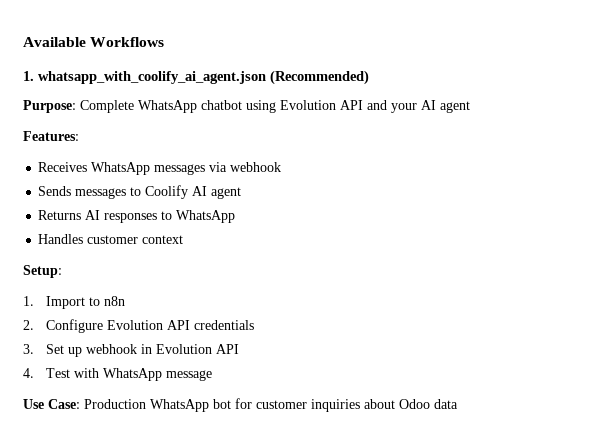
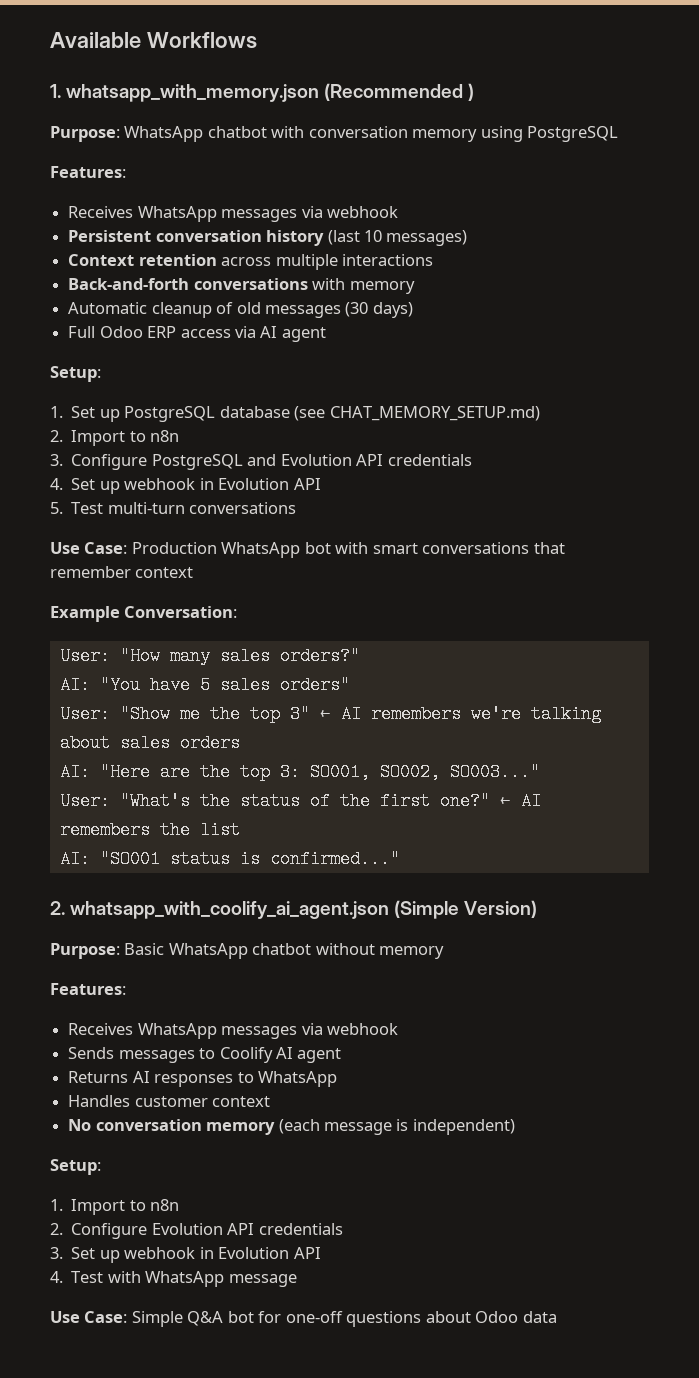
[38,70,369,85] [23,100,470,113] whatsapp_with_coolify_ai_agent.json (Recommended) // Purpose: Complete WhatsApp chatbot using Evolution API and your AI agent -> [66,83,475,102] [50,126,619,142] [50,166,126,178] [68,206,398,222] [68,230,468,246] [68,254,433,270] [68,278,415,294] [68,302,413,318] [68,326,326,342] [50,366,101,382] [50,406,540,422] [50,430,180,446] [50,454,472,470] [50,478,321,494] [50,502,297,514] [50,542,565,558] [50,566,194,578] [50,606,238,622] [59,647,360,665] [59,676,350,694] [59,705,601,723] [59,734,240,752] [59,763,540,781] [59,792,541,810] [59,821,240,839] [59,850,400,868] [50,900,538,919] [50,943,445,959] whatsapp_with_memory.json (Recommended ) // Purpose: WhatsApp chatbot with conversation memory using PostgreSQL // Features: // Receives WhatsApp messages via webhook // Persistent conversation history (last 10 messages) // Context retention across multiple interactions // Back-and-forth conversations with memory // Automatic cleanup of old messages (30 days) // Full Odoo ERP access via AI agent // Setup: // 1. Set up PostgreSQL database (see CHAT_MEMORY_SETUP.md) // 2. Import to n8n // 3. Configure PostgreSQL and Evolution API credentials // 4. Set up webhook in Evolution API // 5. Test multi-turn conversations // Use Case: Production WhatsApp bot with smart conversations that remember context // Example Conversation: // User: "How many sales orders?" // AI: "You have 5 sales orders" // User: "Show me the top 3" ← AI remembers we're talking about sales orders // AI: "Here are the top 3: SO001, SO002, SO003..." // User: "What's the status of the first one?" ← AI remembers the list // AI: "SO001 status is confirmed..." // 2. whatsapp_with_coolify_ai_agent.json (Simple Version) // Purpose: Basic WhatsApp chatbot without memory
(184, 239) none -> [68,1119,515,1135] // No conversation memory (each message is independent)
[84,398,360,412] Production WhatsApp bot for customer inquiries -> [131,1311,422,1327] Simple Q&A bot for one-off questions

